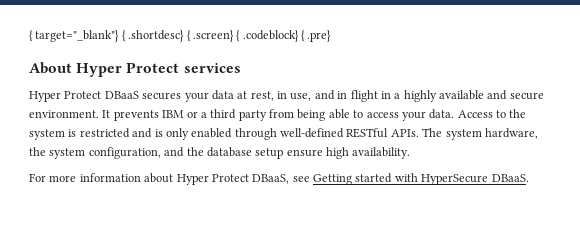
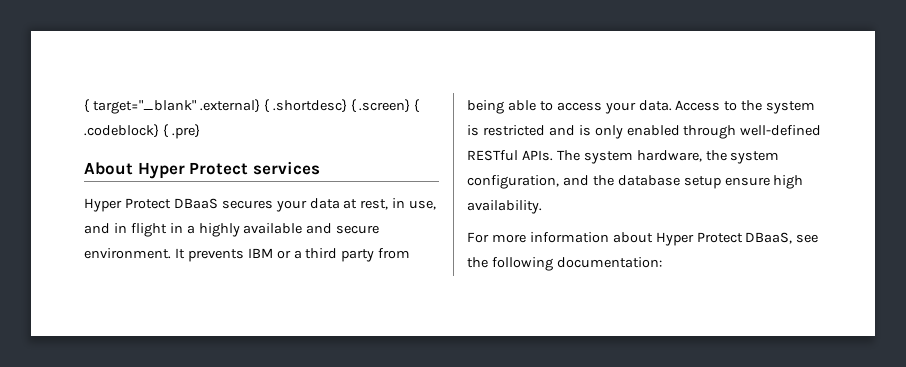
[29,30,120,42] { target="_blank"} -> [84,99,260,114] { target="_blank" .external}
[313,173,529,185] Getting started with HyperSecure DBaaS. -> [467,257,662,271] the following documentation:

